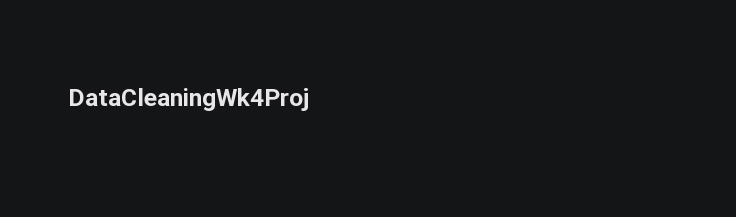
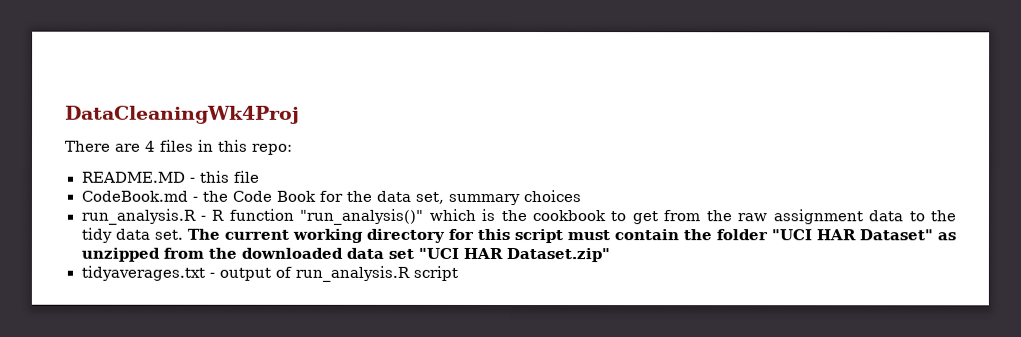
(309, 99) none -> [65,139,293,155] [80,170,259,183] [80,190,581,206] [80,208,957,225] [80,227,956,244] [80,247,610,263] [80,265,458,282] // There are 4 files in this repo: // README.MD - this file // CodeBook.md - the Code Book for the data set, summary choices // run_analysis.R - R function "run_analysis()" which is the cookbook to get from the raw assignment data to the tidy data set. The current working directory for this script must contain the folder "UCI HAR Dataset" as unzipped from the downloaded data set "UCI HAR Dataset.zip" // tidyaverages.txt - output of run_analysis.R script

